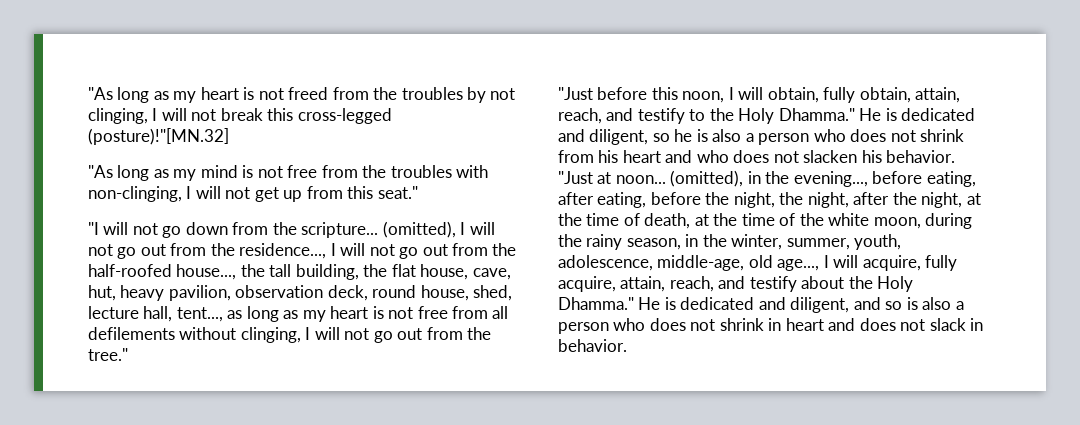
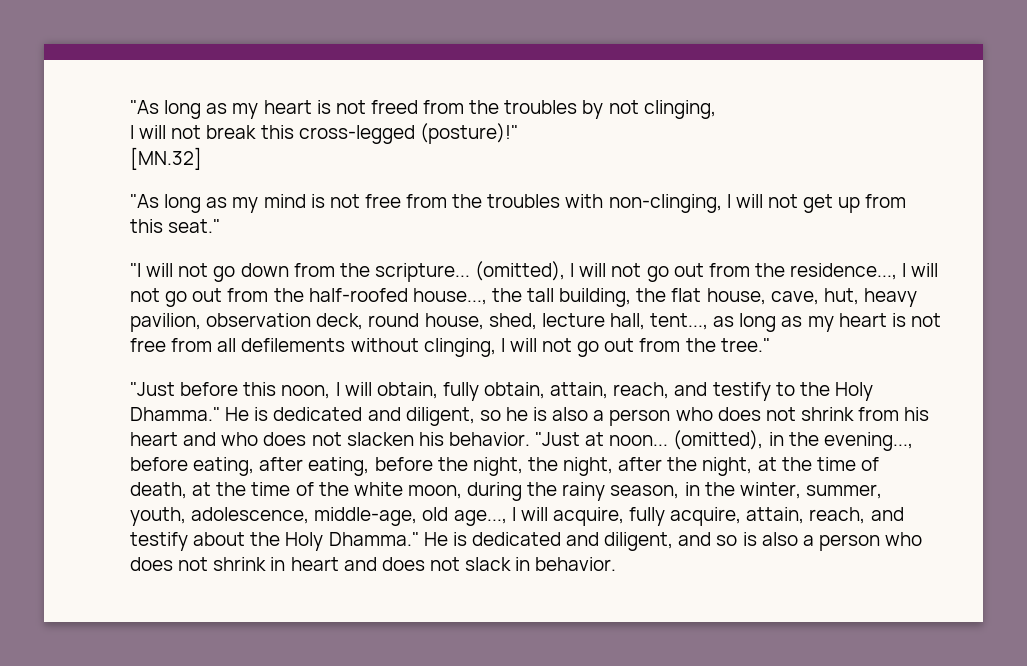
(148, 116) none -> (716, 109) //
[88,128,229,145] (posture)!"[MN.32] -> [419,123,518,144] [130,147,202,170] (posture)!" // [MN.32]

